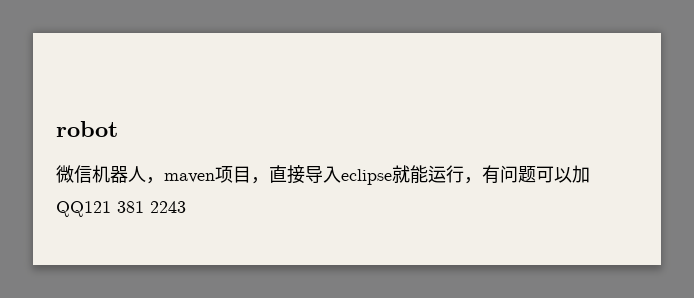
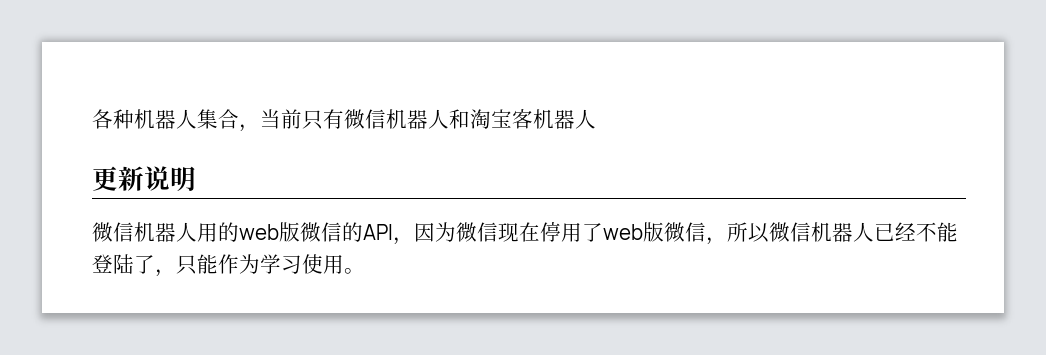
[56,121,118,137] [56,165,590,185] [56,201,186,217] robot // 微信机器人，maven项目，直接导入eclipse就能运行，有问题可以加QQ121 381 2243 -> [92,109,596,132] [92,166,196,191] [92,222,958,245] [92,254,365,277] 各种机器人集合，当前只有微信机器人和淘宝客机器人 // 更新说明 // 微信机器人用的web版微信的API，因为微信现在停用了web版微信，所以微信机器人已经不能登陆了，只能作为学习使用。

